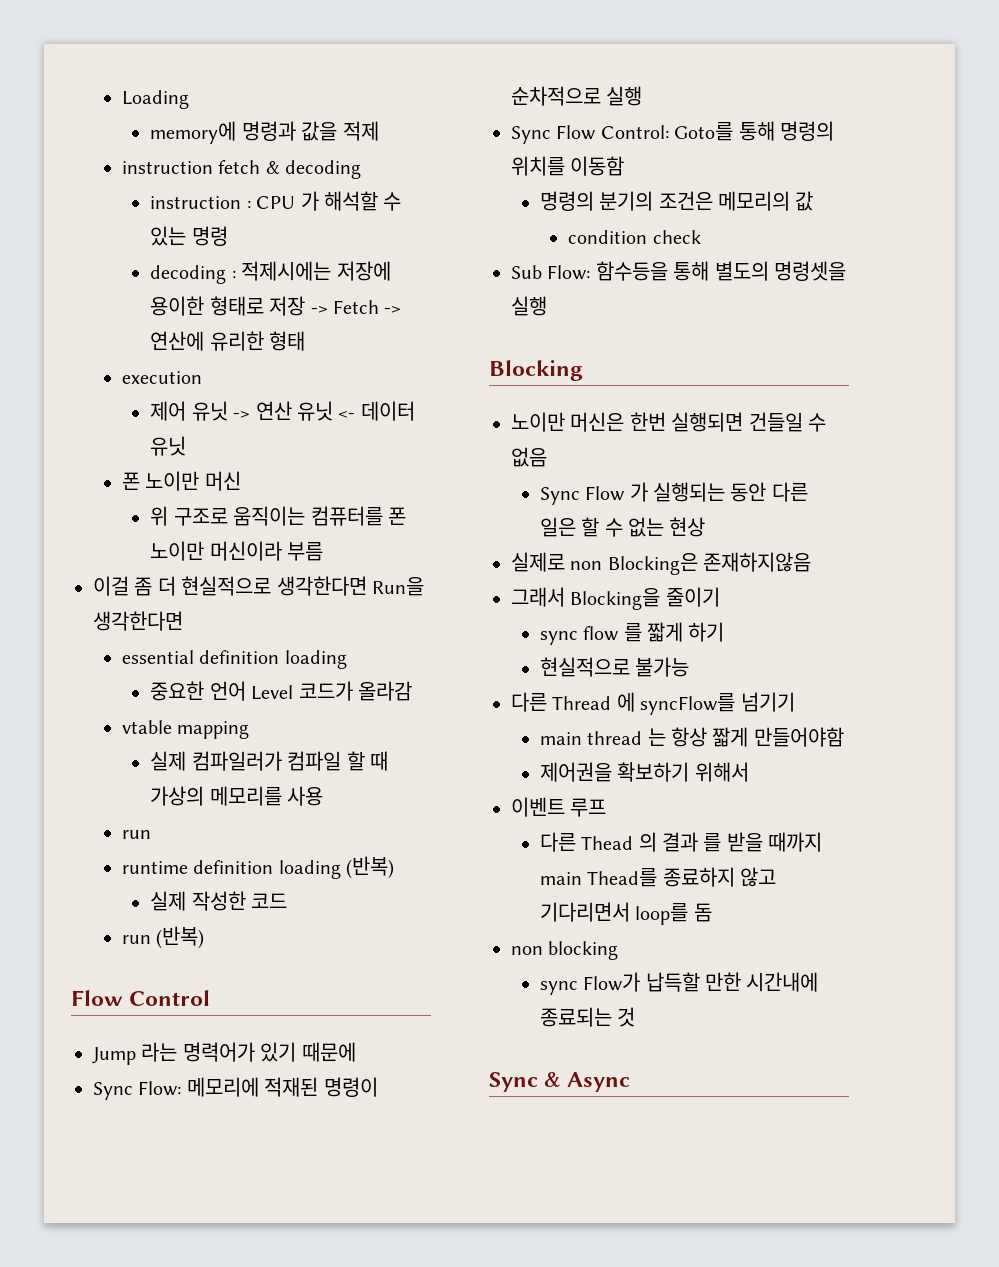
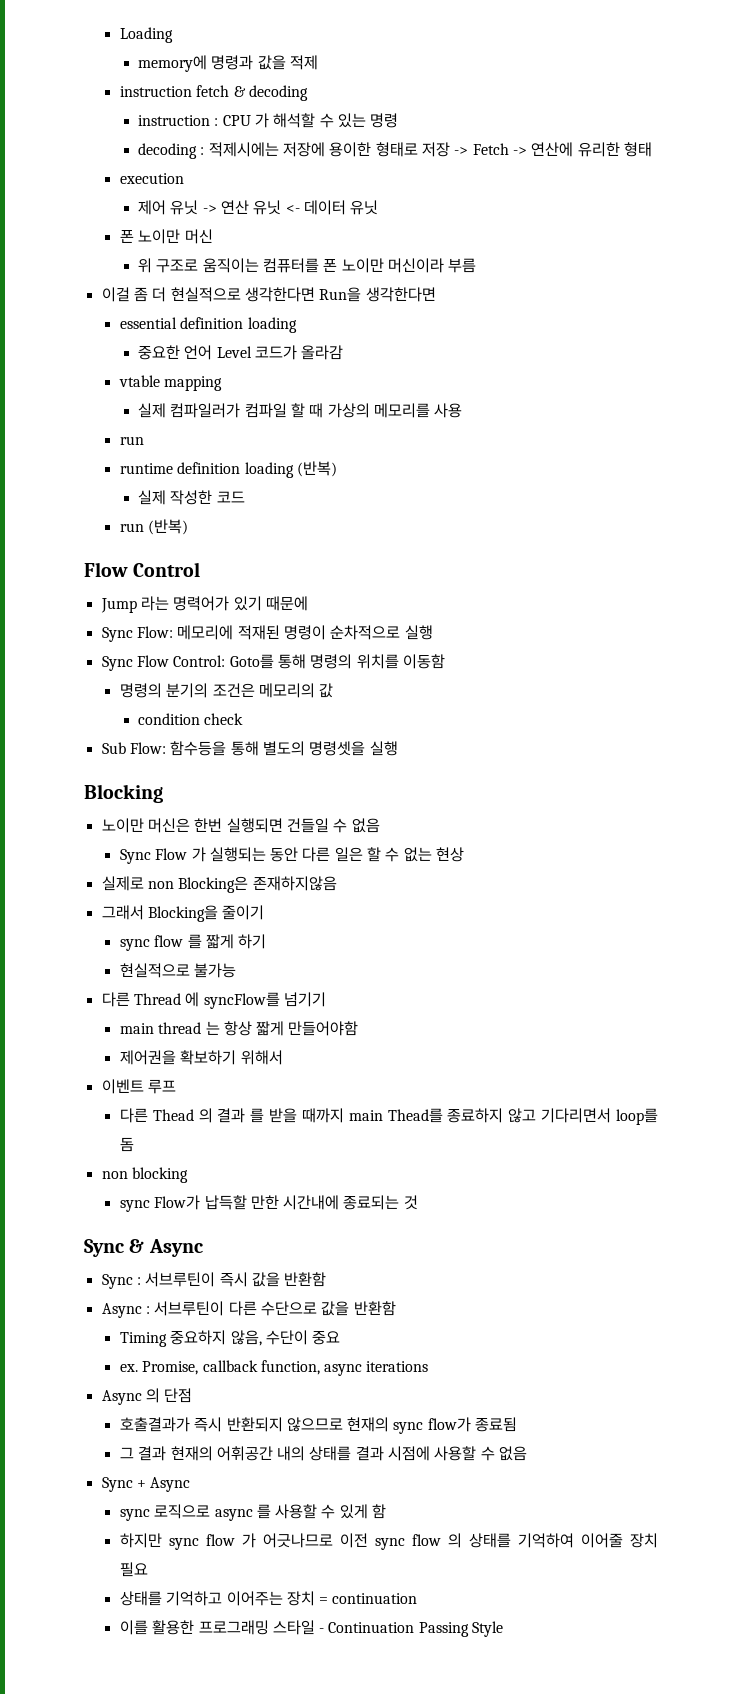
(631, 1082) none -> [101,1272,327,1289] [101,1301,396,1318] [119,1330,341,1347] [119,1360,429,1376] [101,1388,193,1405] [119,1417,518,1434] [119,1446,528,1461] [101,1477,191,1492] [119,1504,387,1521] [119,1533,659,1550] [119,1562,148,1577] [119,1591,418,1606] [119,1620,504,1637] // Sync : 서브루틴이 즉시 값을 반환함 // Async : 서브루틴이 다른 수단으로 값을 반환함 // Timing 중요하지 않음, 수단이 중요 // ex. Promise, callback function, async iterations // Async 의 단점 // 호출결과가 즉시 반환되지 않으므로 현재의 sync flow가 종료됨 // 그 결과 현재의 어휘공간 내의 상태를 결과 시점에 사용할 수 없음 // Sync + Async // sync 로직으로 async 를 사용할 수 있게 함 // 하지만 sync flow 가 어긋나므로 이전 sync flow 의 상태를 기억하여 이어줄 장치 필요 // 상태를 기억하고 이어주는 장치 = continuation // 이를 활용한 프로그래밍 스타일 - Continuation Passing Style

